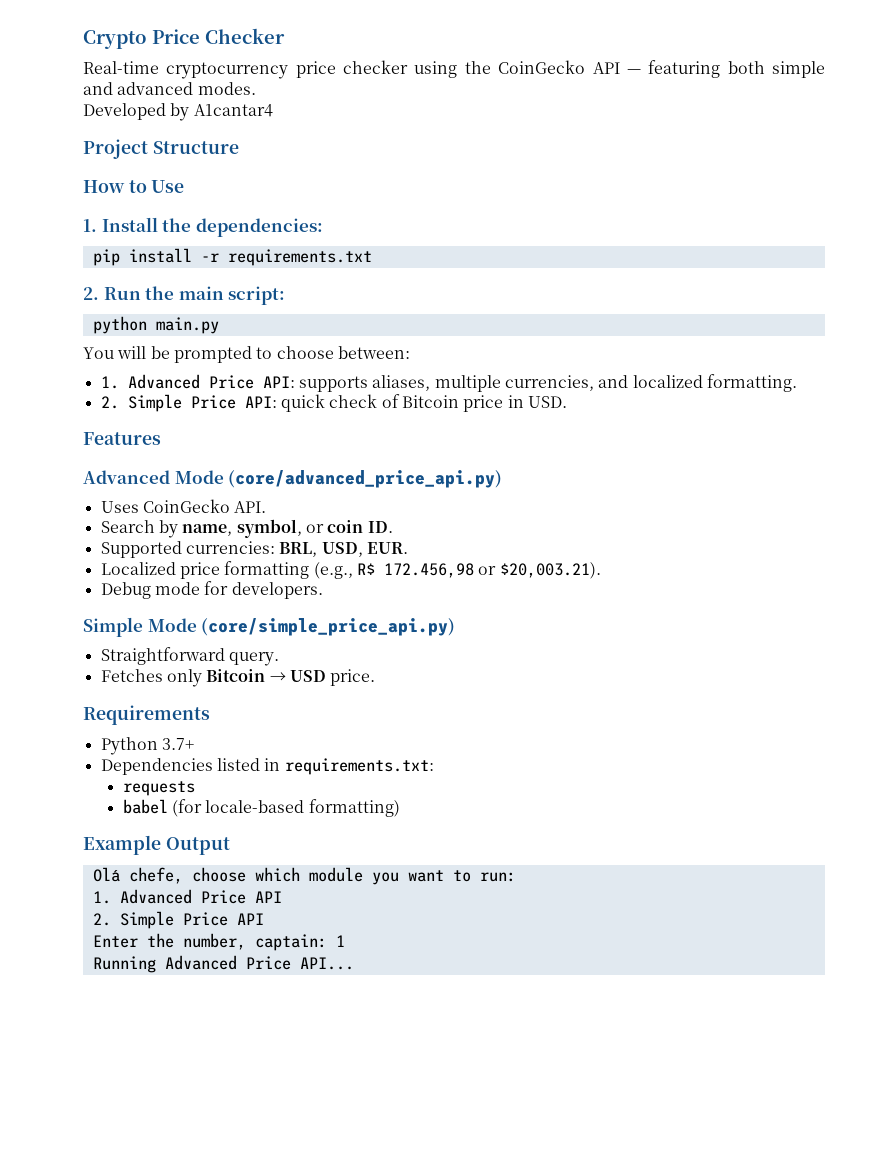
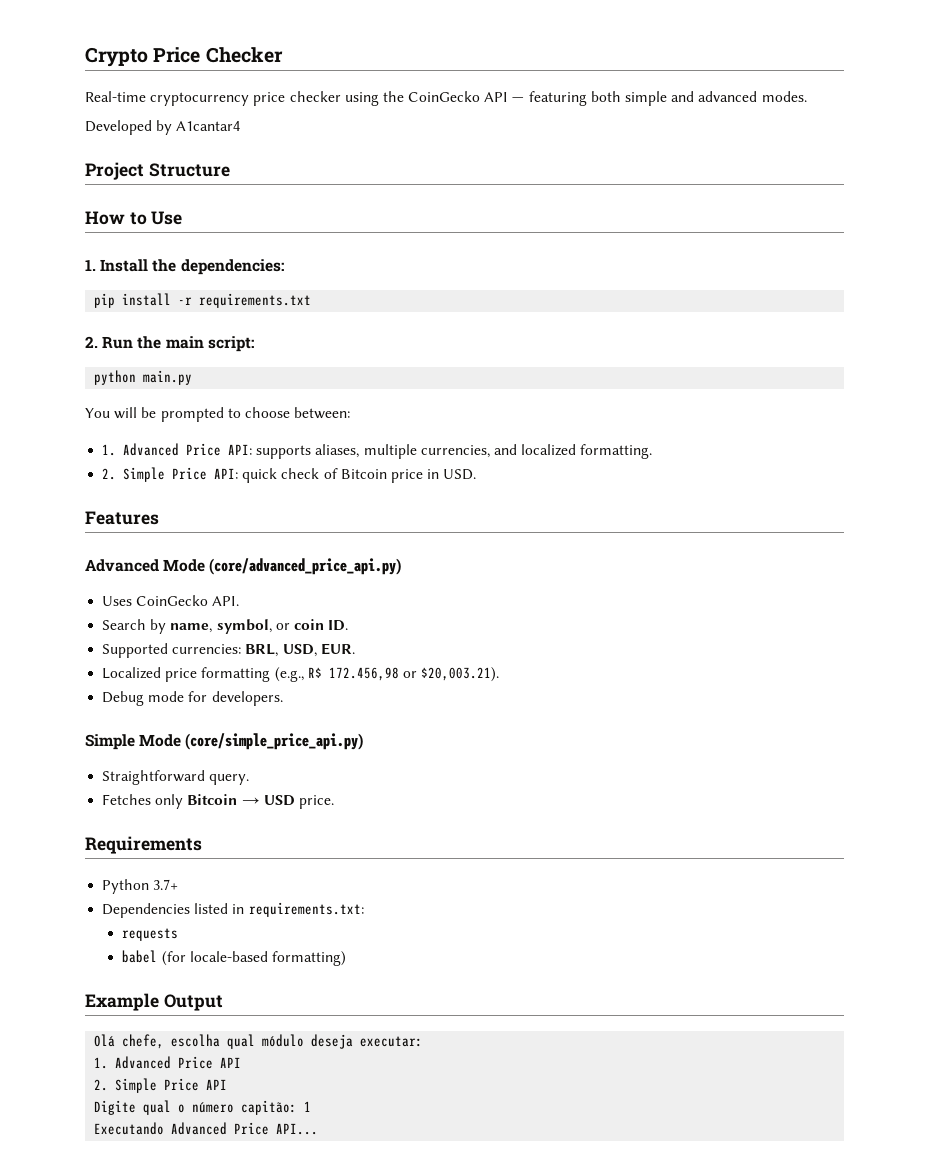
[191,867,516,885] choose which module you want to run: -> [171,1034,424,1049] escolha qual módulo deseja executar:
[92,933,327,951] Enter the number, captain: -> [94,1100,298,1115] Digite qual o número capitão:
[92,956,156,973] Running -> [94,1122,165,1135] Executando

